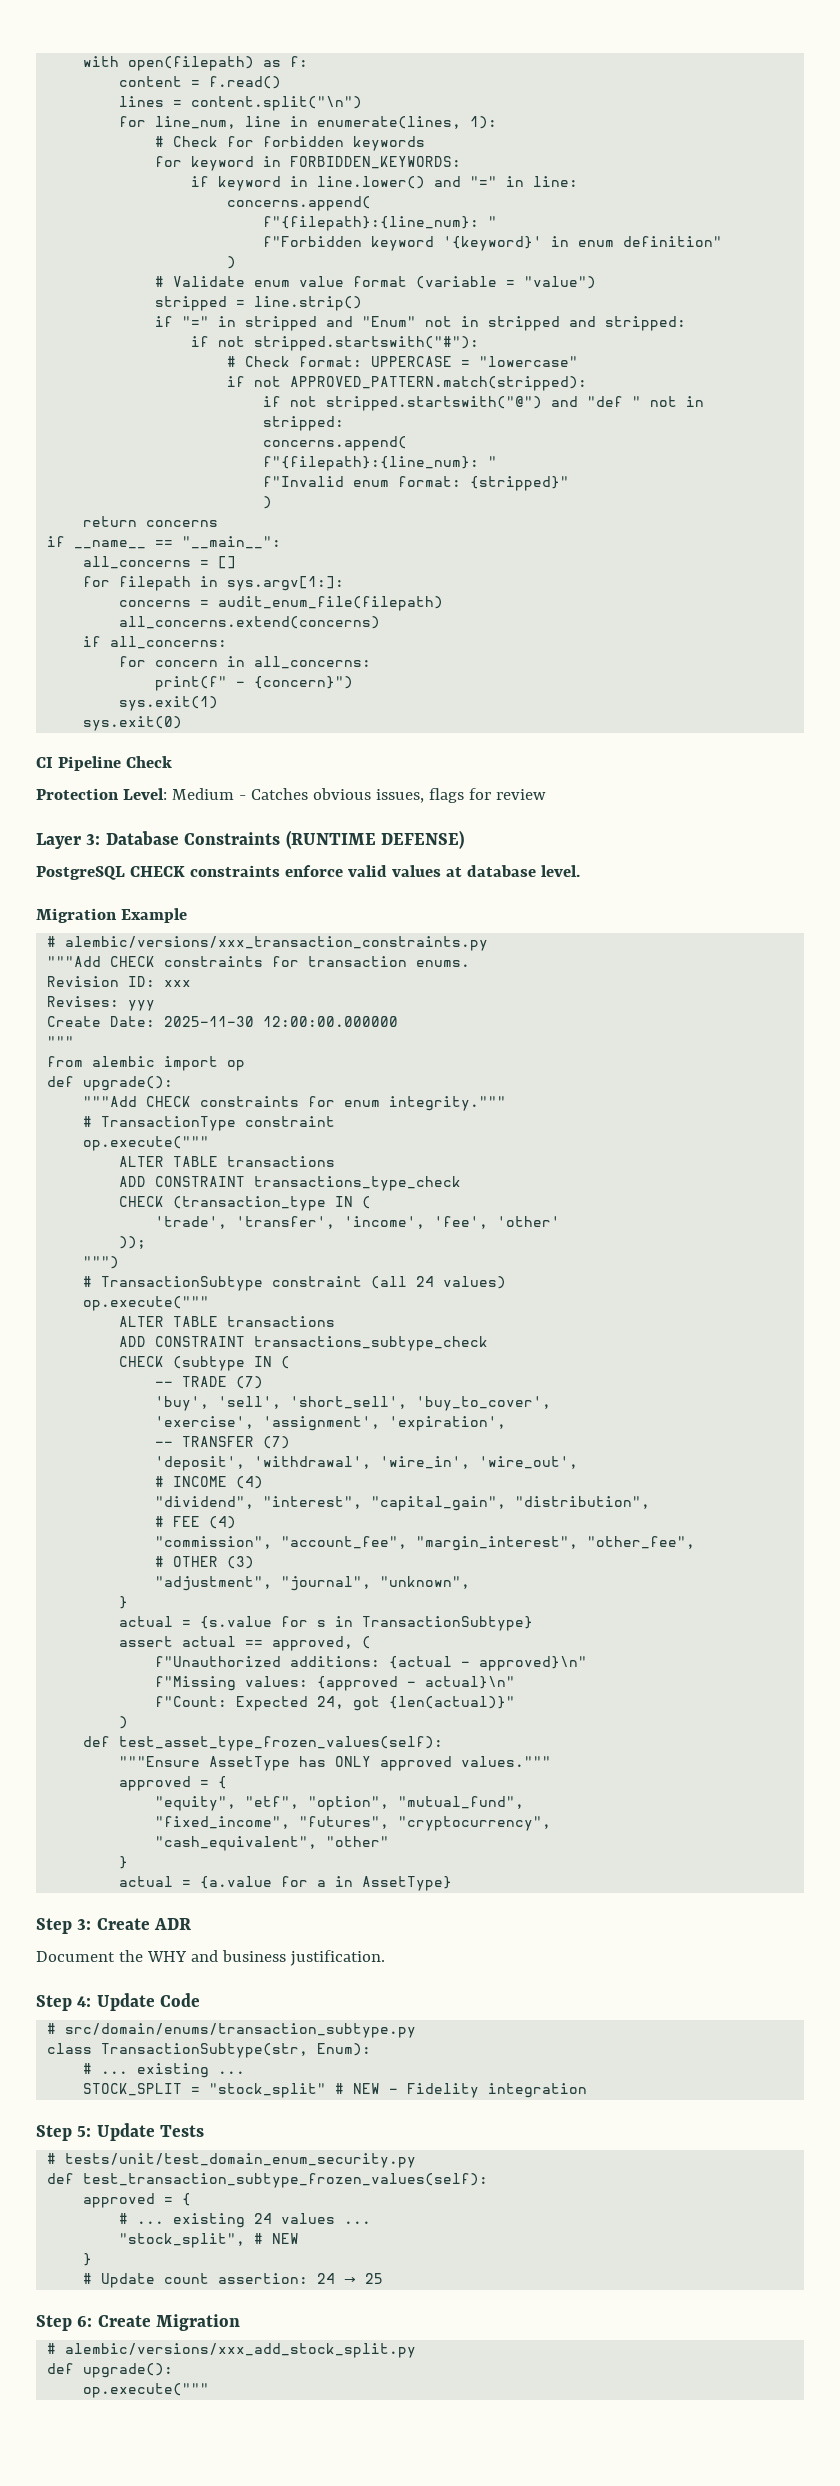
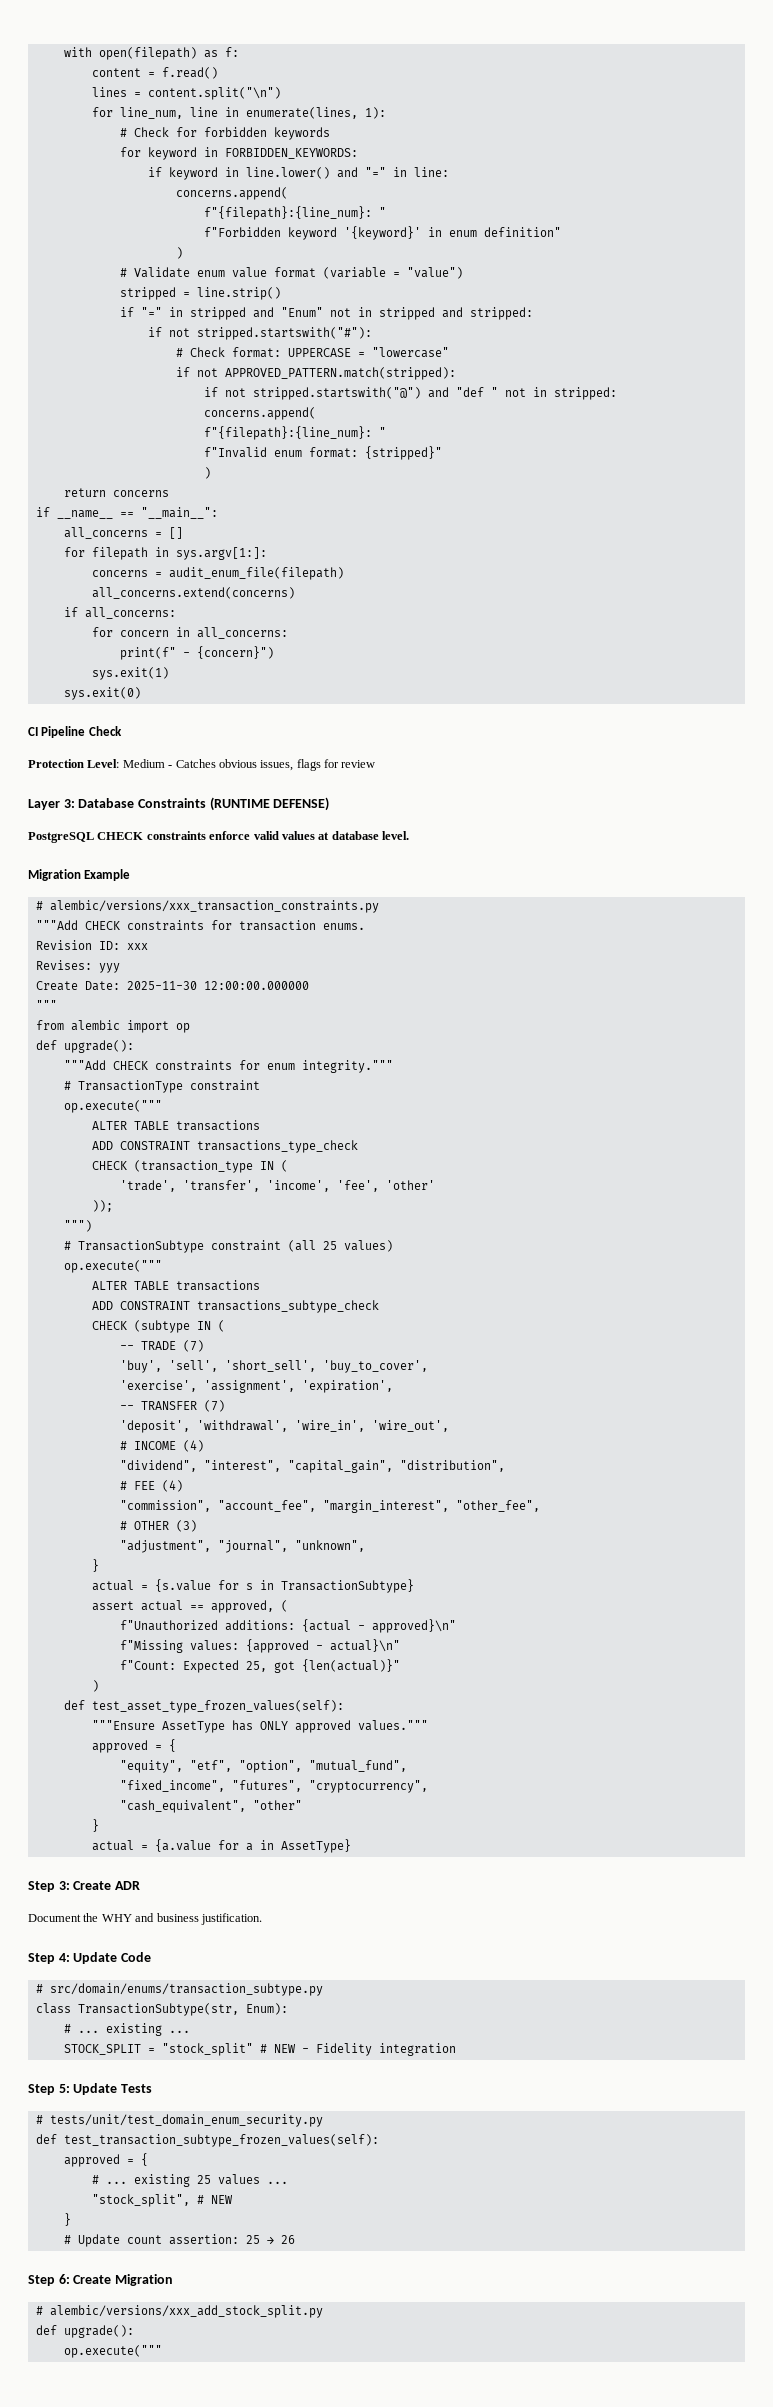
[416,1276,435,1287] 24 -> [322,1241,337,1250] 25
[317,1696,345,1709] 24, -> [245,1661,267,1672] 25,
[254,2213,273,2224] 24 -> [196,2175,211,2184] 25
[317,2273,384,2284] 24 → 25 -> [245,2235,295,2245] 25 → 26

